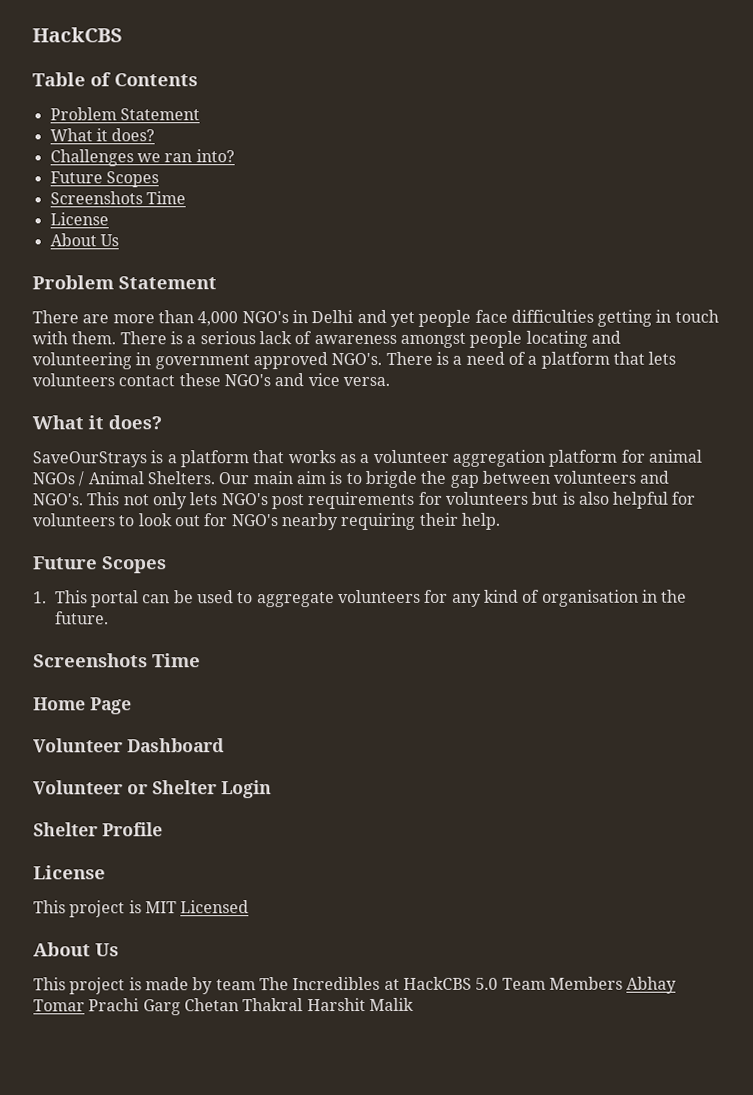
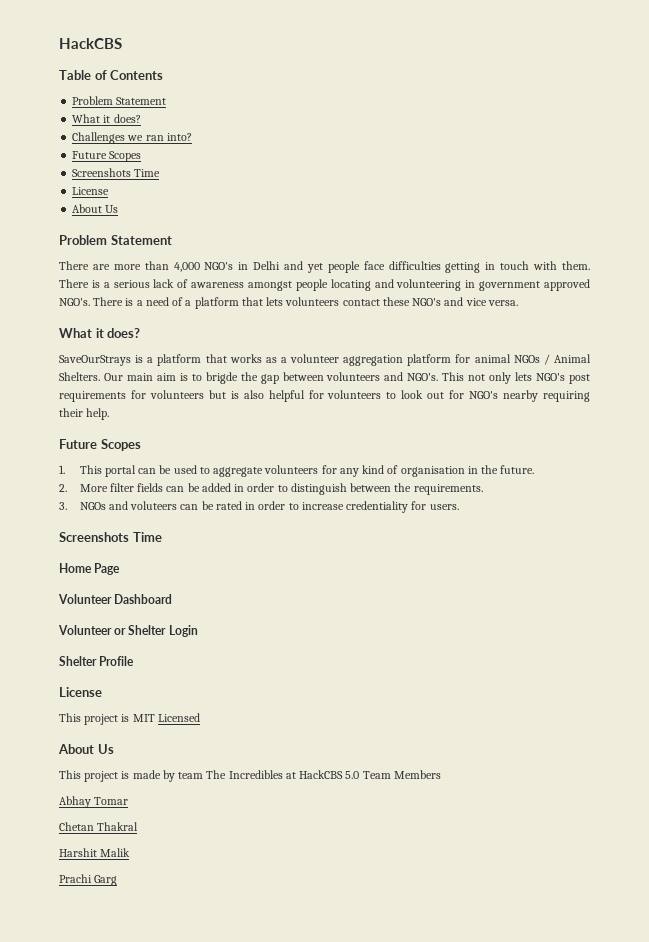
(109, 618) none -> [59,483,483,495] [59,501,459,513] // 2. More filter fields can be added in order to distinguish between the requirements. // 3. NGOs and voluteers can be rated in order to increase credentiality for users.
(623, 983) none -> (441, 774) //
[88,997,414,1016] Prachi Garg Chetan Thakral Harshit Malik -> [59,822,139,831] [59,848,131,857] [59,874,118,886] // Chetan Thakral // Harshit Malik // Prachi Garg

